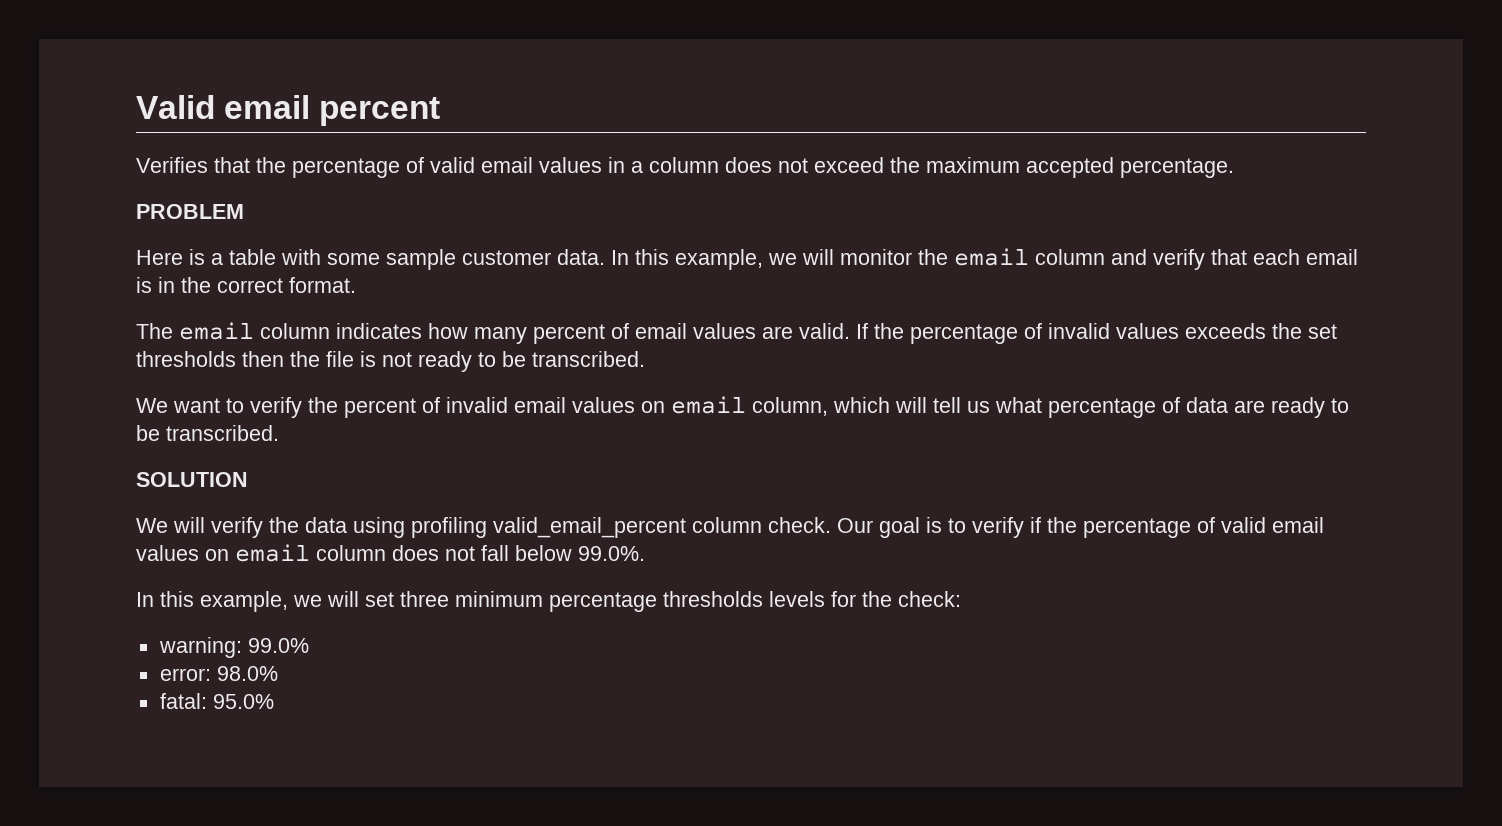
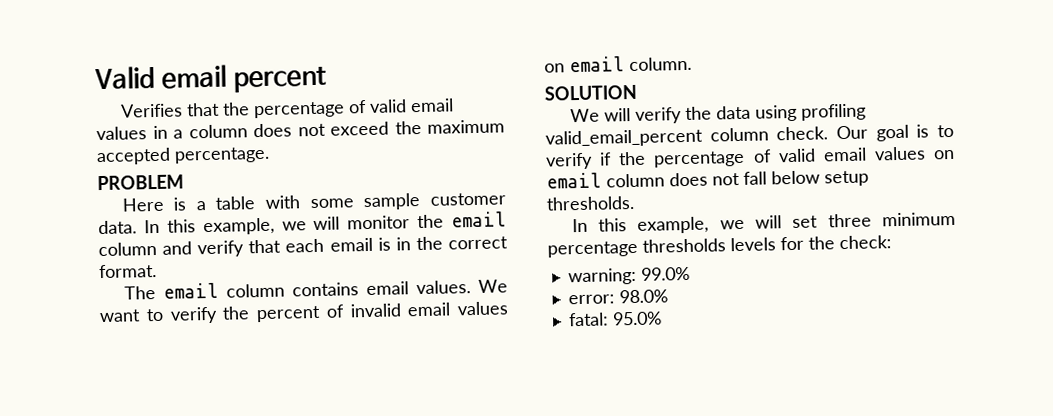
[336,323,1337,344] [136,351,645,372] indicates how many percent of email values are valid. If the percentage of invalid values exceeds the set thresholds then the file is not ready to be transcribed. // -> [291,280,471,297] contains email values.
[752,397,1349,418] [136,425,279,441] column, which will tell us what percentage of data are ready to be transcribed. -> [629,56,692,72] column.
[578,546,645,561] 99.0%. -> [824,170,869,187] [546,195,635,211] setup thresholds.

